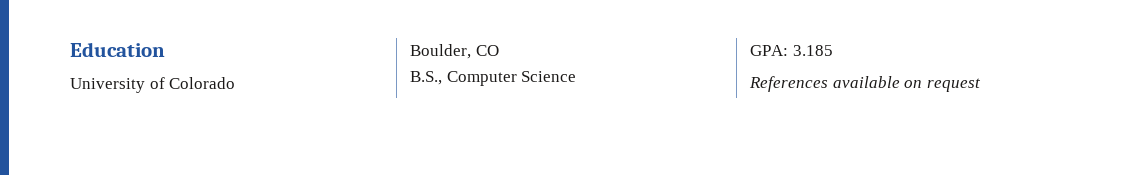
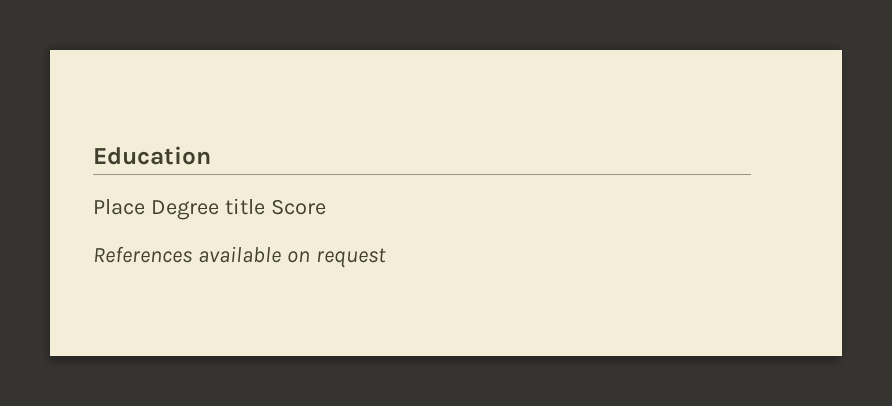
[70,77,236,93] [410,44,499,59] [410,71,577,86] [750,45,833,56] University of Colorado // Boulder, CO // B.S., Computer Science // GPA: 3.185 -> [93,198,326,220] Place Degree title Score

